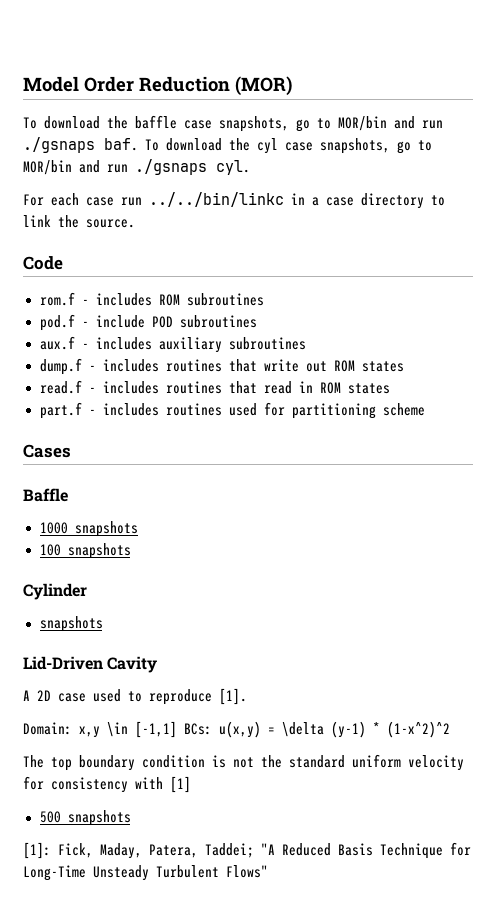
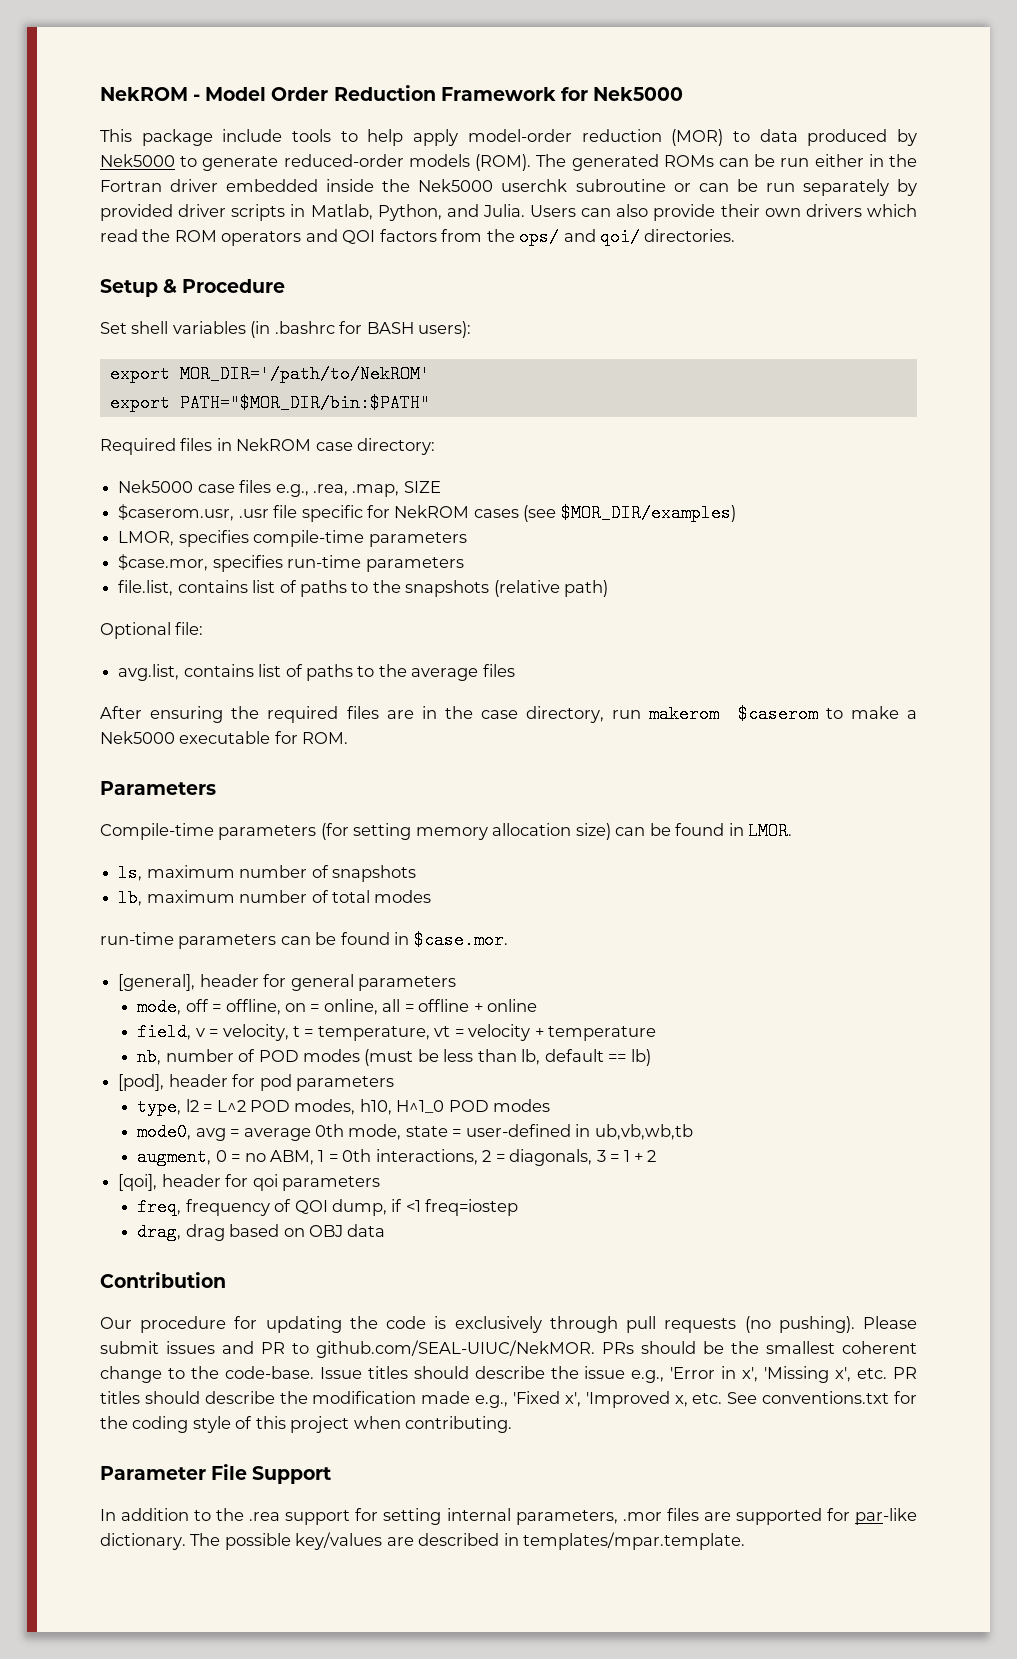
(23, 84) none -> [100,87,201,101] NekROM -
[235,76,292,96] [23,115,443,132] [23,137,432,154] [23,159,250,175] [23,192,445,209] [23,215,135,228] [23,256,63,270] [39,292,264,306] [39,314,257,331] [39,336,306,353] [39,358,404,375] [39,380,390,394] [39,402,425,419] [23,444,71,458] [23,488,68,502] [39,521,138,537] [39,543,131,559] [23,583,87,600] [39,616,103,632] [23,656,158,673] [23,688,247,705] [23,721,450,738] [23,754,464,771] [23,776,191,793] [39,810,131,826] [23,842,471,859] [23,865,268,881] (MOR) // To download the baffle case snapshots, go to MOR/bin and run ./gsnaps baf. To download the cyl case snapshots, go to MOR/bin and run ./gsnaps cyl. // For each case run ../../bin/linkc in a case directory to link the source. // Code // rom.f - includes ROM subroutines // pod.f - include POD subroutines // aux.f - includes auxiliary subroutines // dump.f - includes routines that write out ROM states // read.f - includes routines that read in ROM states // part.f - includes routines used for partitioning scheme // Cases // Baffle // 1000 snapshots // 100 snapshots // Cylinder // snapshots // Lid-Driven Cavity // A 2D case used to reproduce [1]. // Domain: x,y \in [-1,1] BCs: u(x,y) = \delta (y-1) * (1-x^2)^2 // The top boundary condition is not the standard uniform velocity for consistency with [1] // 500 snapshots // [1]: Fick, Maday, Patera, Taddei; "A Reduced Basis Technique for Long-Time Unsteady Turbulent Flows" -> [440,87,683,101] [100,129,918,146] [100,154,917,171] [100,179,918,196] [100,204,917,221] [100,228,736,246] [100,279,286,297] [100,321,472,338] [109,365,430,383] [109,394,430,412] [100,438,436,455] [118,480,441,497] [118,504,736,522] [118,530,467,547] [118,554,464,572] [118,580,609,597] [100,622,204,639] [118,664,515,681] [100,705,918,723] [100,731,349,744] [100,781,216,795] [100,822,793,840] [118,864,416,882] [118,889,432,907] [100,931,508,949] [118,974,456,991] [137,998,538,1016] [137,1023,657,1041] [137,1048,651,1066] [118,1074,394,1091] [137,1098,551,1116] [137,1123,693,1141] [137,1148,657,1166] [118,1174,380,1191] [137,1198,519,1216] [137,1223,386,1241] [100,1272,226,1288] [100,1316,918,1333] [100,1340,917,1358] [100,1366,918,1383] [100,1391,917,1408] [100,1416,513,1433] [100,1464,332,1484] [100,1508,918,1525] [100,1532,746,1550] Framework for Nek5000 // This package include tools to help apply model-order reduction (MOR) to data produced by Nek5000 to generate reduced-order models (ROM). The generated ROMs can be run either in the Fortran driver embedded inside the Nek5000 userchk subroutine or can be run separately by provided driver scripts in Matlab, Python, and Julia. Users can also provide their own drivers which read the ROM operators and QOI factors from the ops/ and qoi/ directories. // Setup & Procedure // Set shell variables (in .bashrc for BASH users): // export MOR_DIR='/path/to/NekROM' // export PATH="$MOR_DIR/bin:$PATH" // Required files in NekROM case directory: // Nek5000 case files e.g., .rea, .map, SIZE // $caserom.usr, .usr file specific for NekROM cases (see $MOR_DIR/examples) // LMOR, specifies compile-time parameters // $case.mor, specifies run-time parameters // file.list, contains list of paths to the snapshots (relative path) // Optional file: // avg.list, contains list of paths to the average files // After ensuring the required files are in the case directory, run makerom $caserom to make a Nek5000 executable for ROM. // Parameters // Compile-time parameters (for setting memory allocation size) can be found in LMOR. // ls, maximum number of snapshots // lb, maximum number of total modes // run-time parameters can be found in $case.mor. // [general], header for general parameters // mode, off = offline, on = online, all = offline + online // field, v = velocity, t = temperature, vt = velocity + temperature // nb, number of POD modes (must be less than lb, default == lb) // [pod], header for pod parameters // type, l2 = L^2 POD modes, h10, H^1_0 POD modes // mode0, avg = average 0th mode, state = user-defined in ub,vb,wb,tb // augment, 0 = no ABM, 1 = 0th interactions, 2 = diagonals, 3 = 1 + 2 // [qoi], header for qoi parameters // freq, frequency of QOI dump, if <1 freq=iostep // drag, drag based on OBJ data // Contribution // Our procedure for updating the code is exclusively through pull requests (no pushing). Please submit issues and PR to github.com/SEAL-UIUC/NekMOR. PRs should be the smallest coherent change to the code-base. Issue titles should describe the issue e.g., 'Error in x', 'Missing x', etc. PR titles should describe the modification made e.g., 'Fixed x', 'Improved x, etc. See conventions.txt for the coding style of this project when contributing. // Parameter File Support // In addition to the .rea support for setting internal parameters, .mor files are supported for par-like dictionary. The possible key/values are described in templates/mpar.template.

